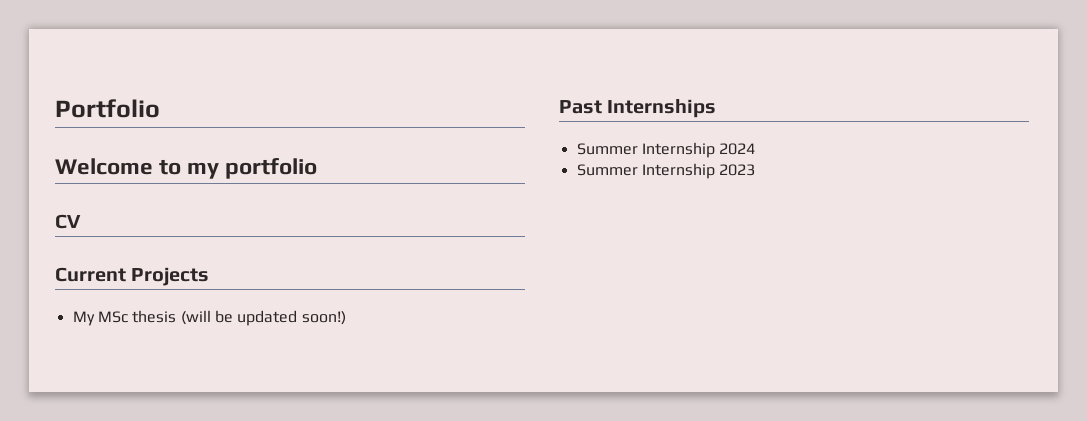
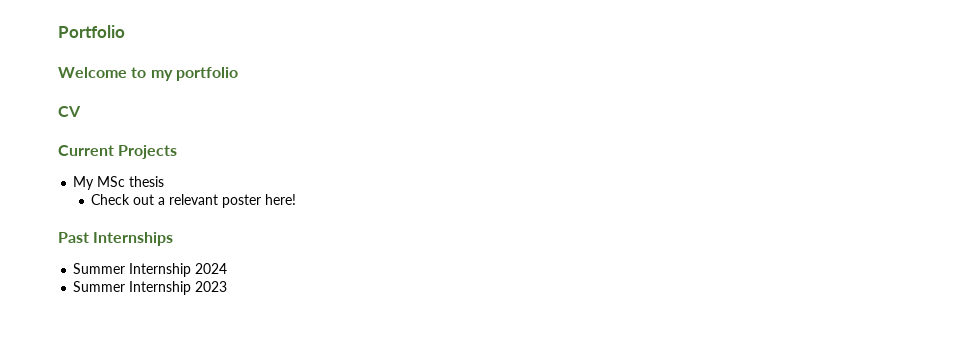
[180,310,346,326] (will be updated soon!) -> [91,194,297,208] // Check out a relevant poster here!

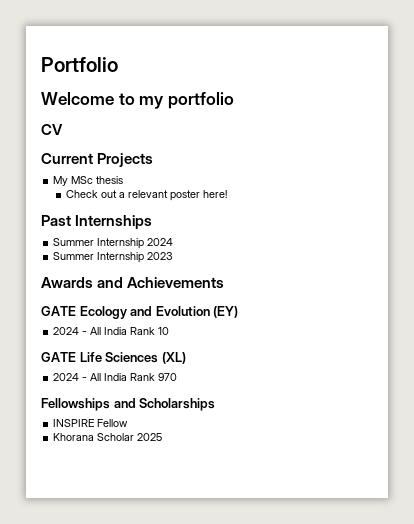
(228, 286) none -> [41,277,225,288] [41,306,239,319] [53,327,170,335] [41,352,186,364] [53,373,178,381] [41,398,216,411] [53,419,129,427] [53,433,163,441] // Awards and Achievements // GATE Ecology and Evolution (EY) // 2024 - All India Rank 10 // GATE Life Sciences (XL) // 2024 - All India Rank 970 // Fellowships and Scholarships // INSPIRE Fellow // Khorana Scholar 2025

